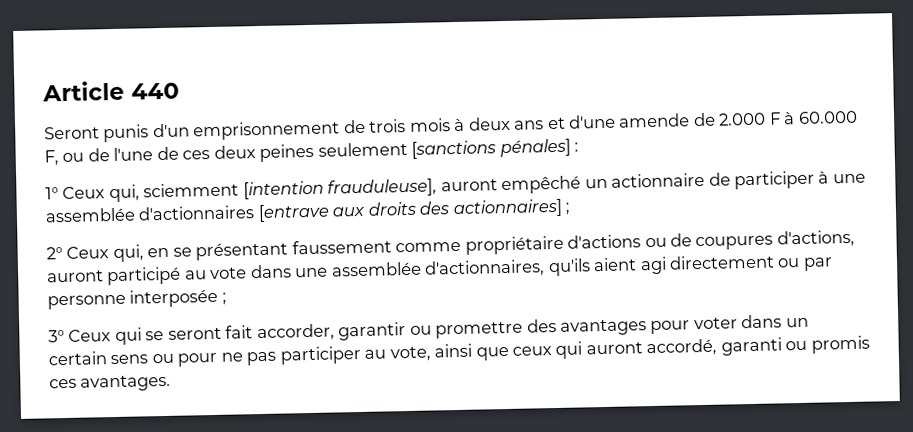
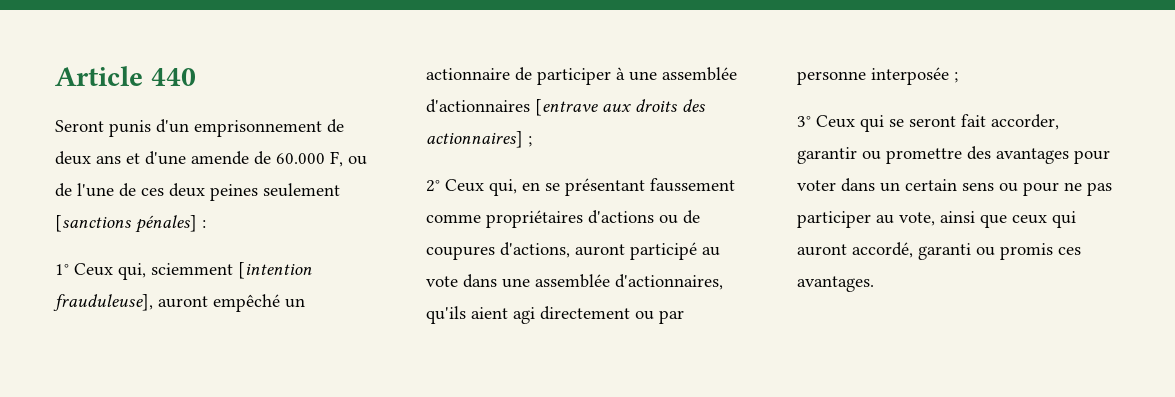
[369,117,466,133] trois mois à -> (344, 126) none
[718,111,796,126] 2.000 F à -> (271, 158) none
[464,235,564,255] propriétaire -> [486,210,583,228] propriétaires

